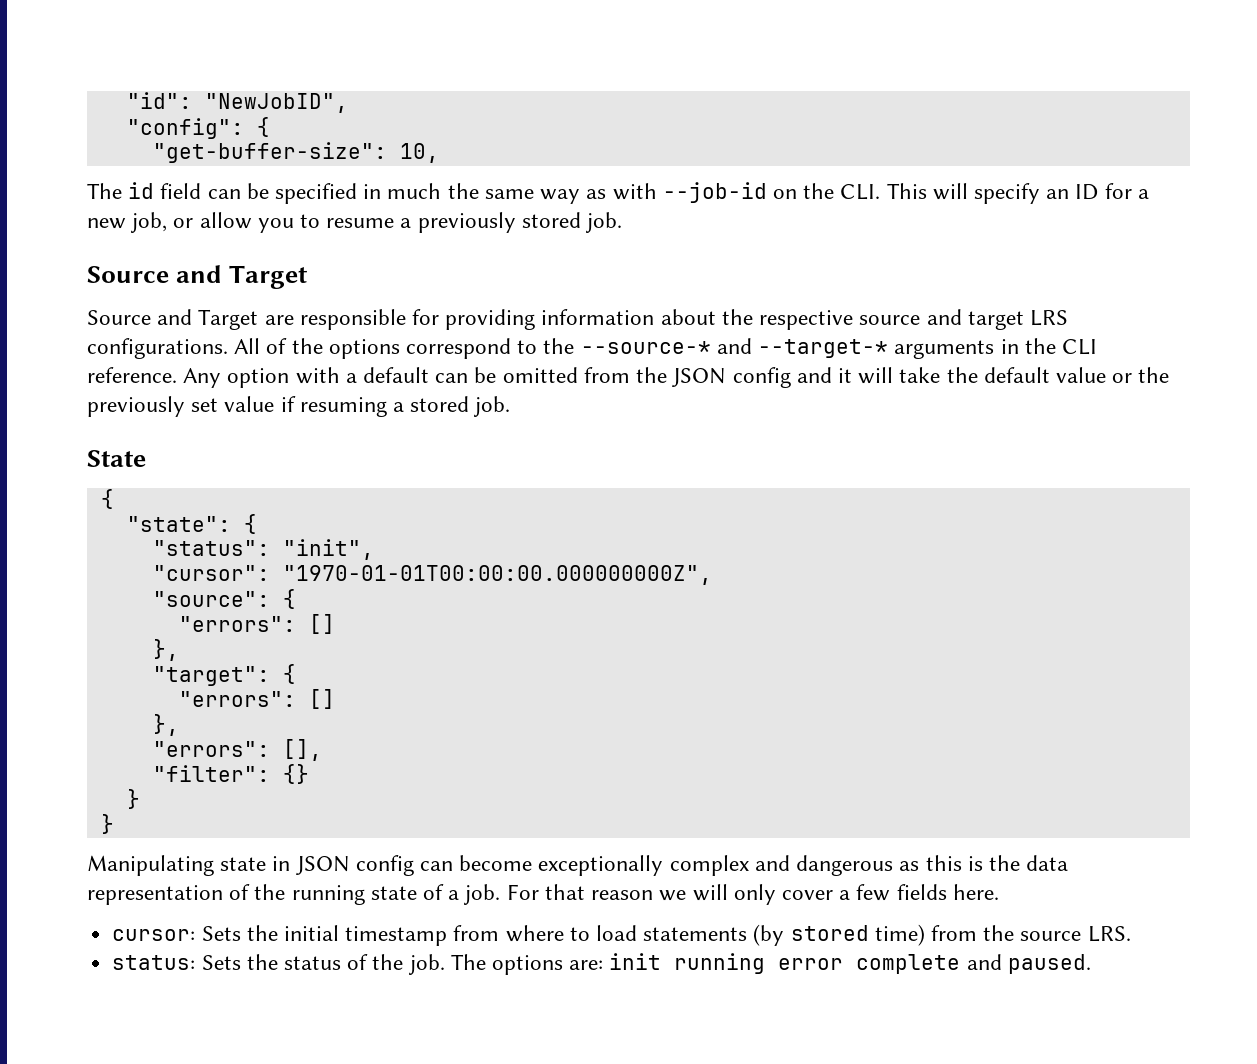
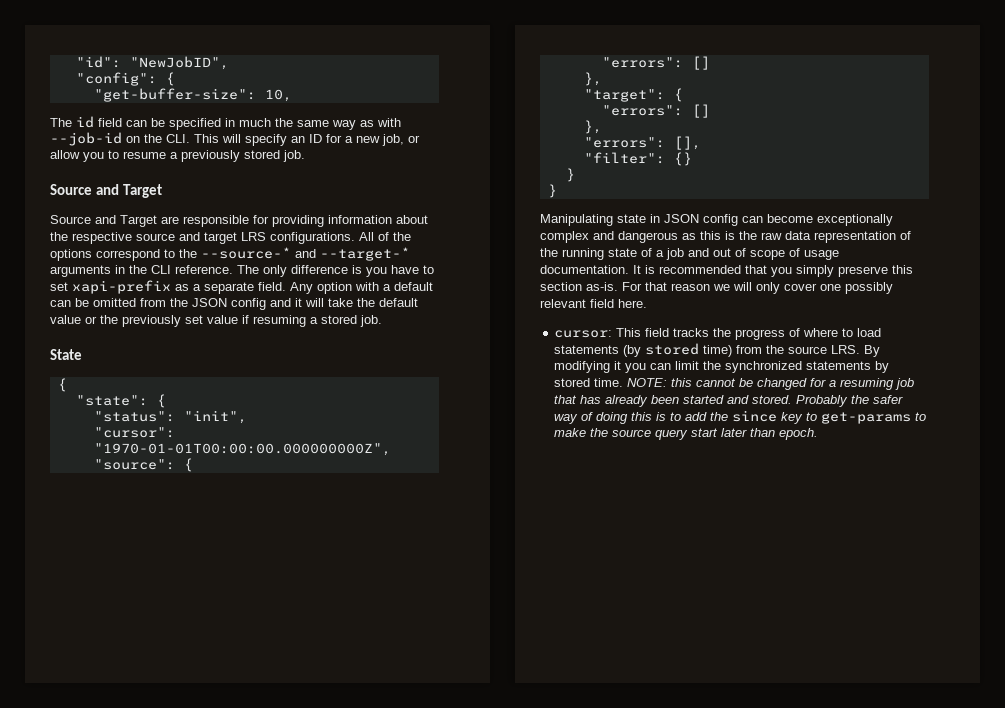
(177, 375) none -> [237,265,434,277] [50,280,286,294] The only difference is you have to set xapi-prefix as a separate field.
(1020, 863) none -> [761,232,782,240] raw
[464,884,501,905] job. -> [666,248,839,260] [540,265,913,277] [540,282,618,291] job and out of scope of usage documentation. It is recommended that you simply preserve this section as-is.
[839,884,999,901] [112,925,500,946] a few fields here. // cursor: Sets the initial timestamp from -> [820,282,893,294] [540,299,647,308] [554,328,801,340] one possibly relevant field here. // cursor: This field tracks the progress of
[112,953,1091,975] // status: Sets the status of the job. The options are: init running error complete and paused. -> [864,345,881,357] [554,361,890,373] [554,378,915,390] [554,395,904,407] [554,410,927,424] [554,428,819,440] By modifying it you can limit the synchronized statements by stored time. NOTE: this cannot be changed for a resuming job that has already been started and stored. Probably the safer way of doing this is to add the since key to get-params to make the source query start later than epoch.

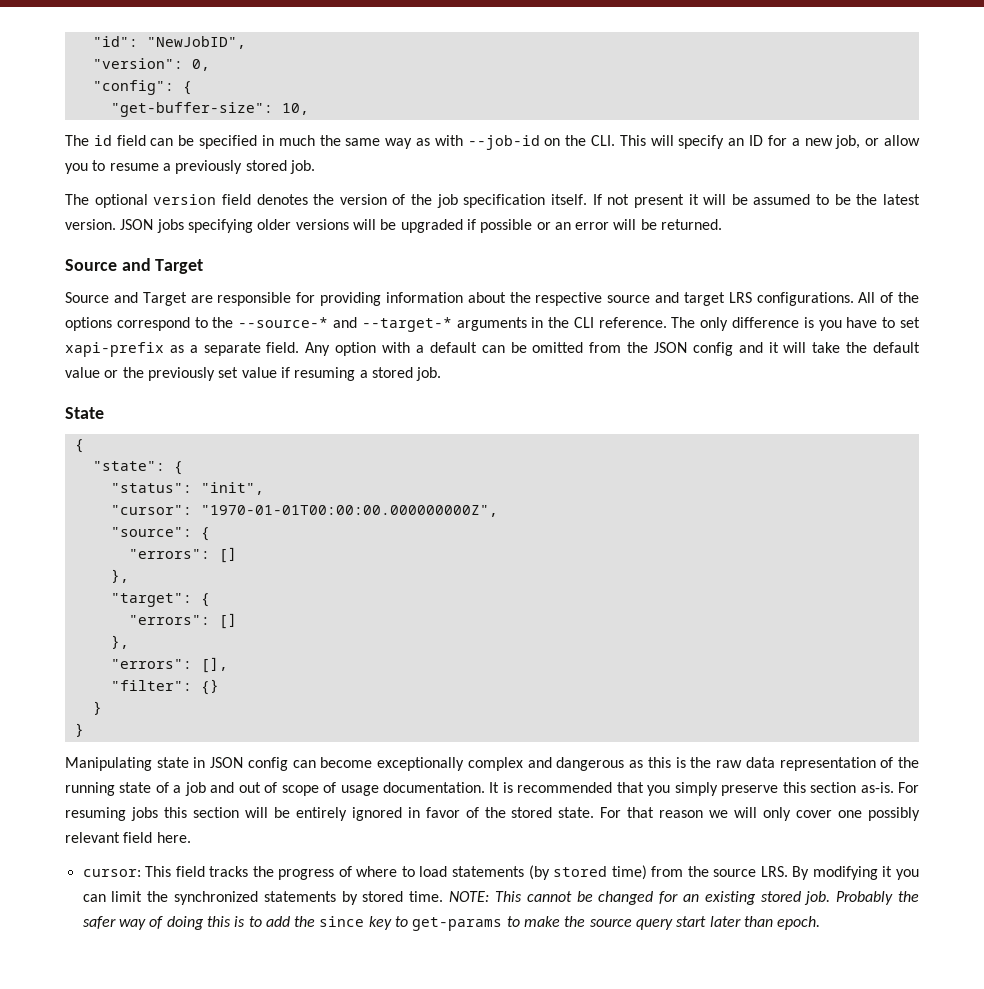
(229, 63) none -> [92,58,210,71] // "version": 0,
(305, 156) none -> [65,194,920,208] [65,219,723,233] // The optional version field denotes the version of the job specification itself. If not present it will be assumed to be the latest version. JSON jobs specifying older versions will be upgraded if possible or an error will be returned.
(642, 286) none -> [65,807,622,821] resuming jobs this section will be entirely ignored in favor of the stored state. For
[671,378,693,387] this -> [494,891,522,902] This
[829,378,915,390] [554,395,793,407] a resuming job that has already been started and stored. -> [682,891,831,905] an existing stored job.

